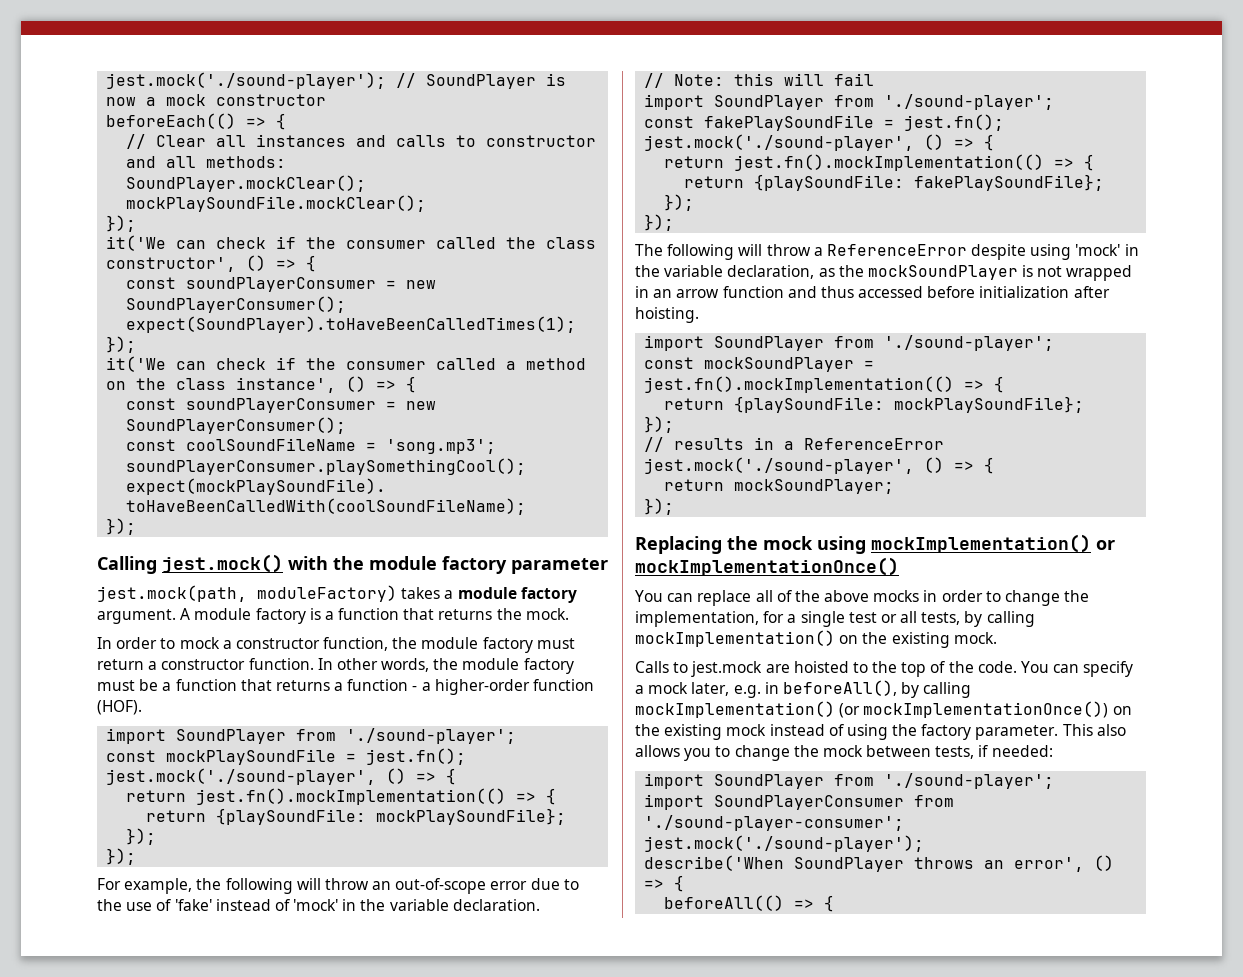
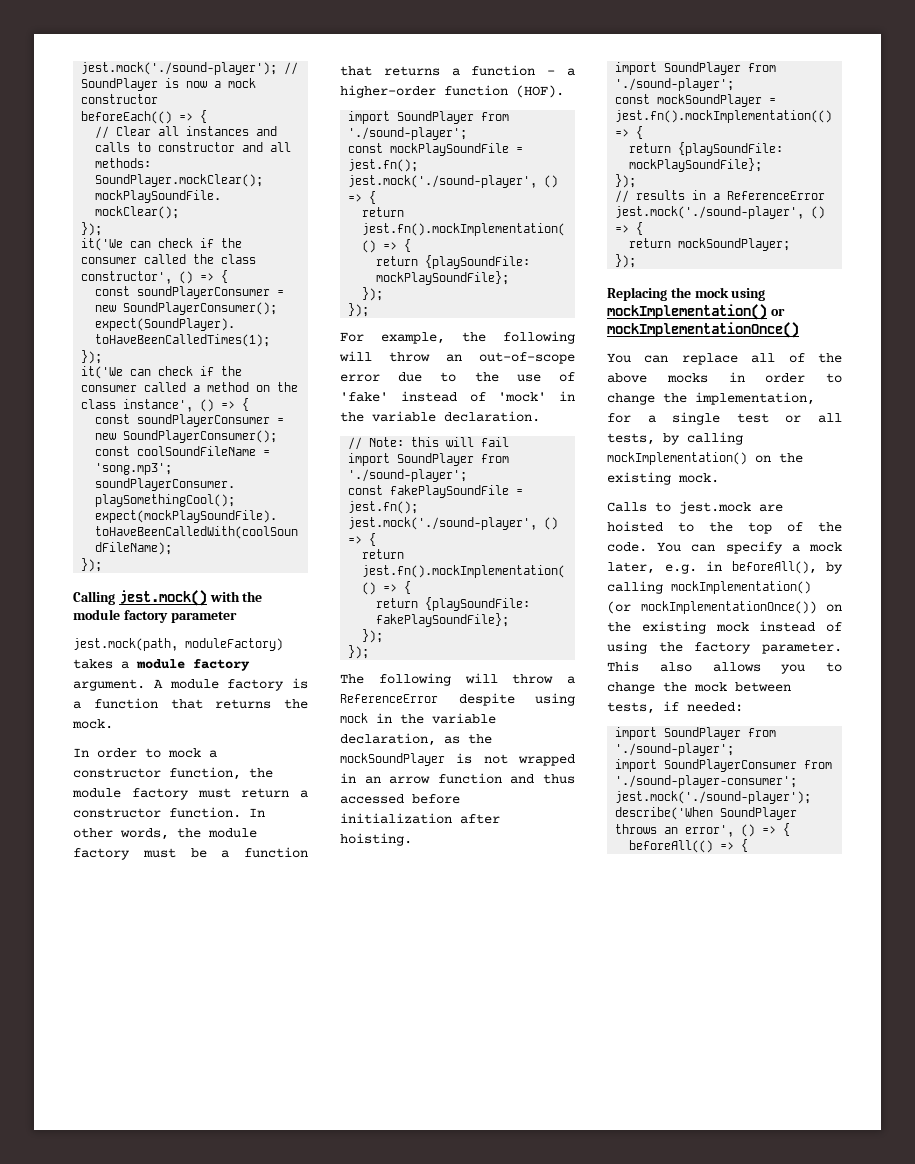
[1075,244,1121,256] 'mock' -> [340,713,368,723] mock

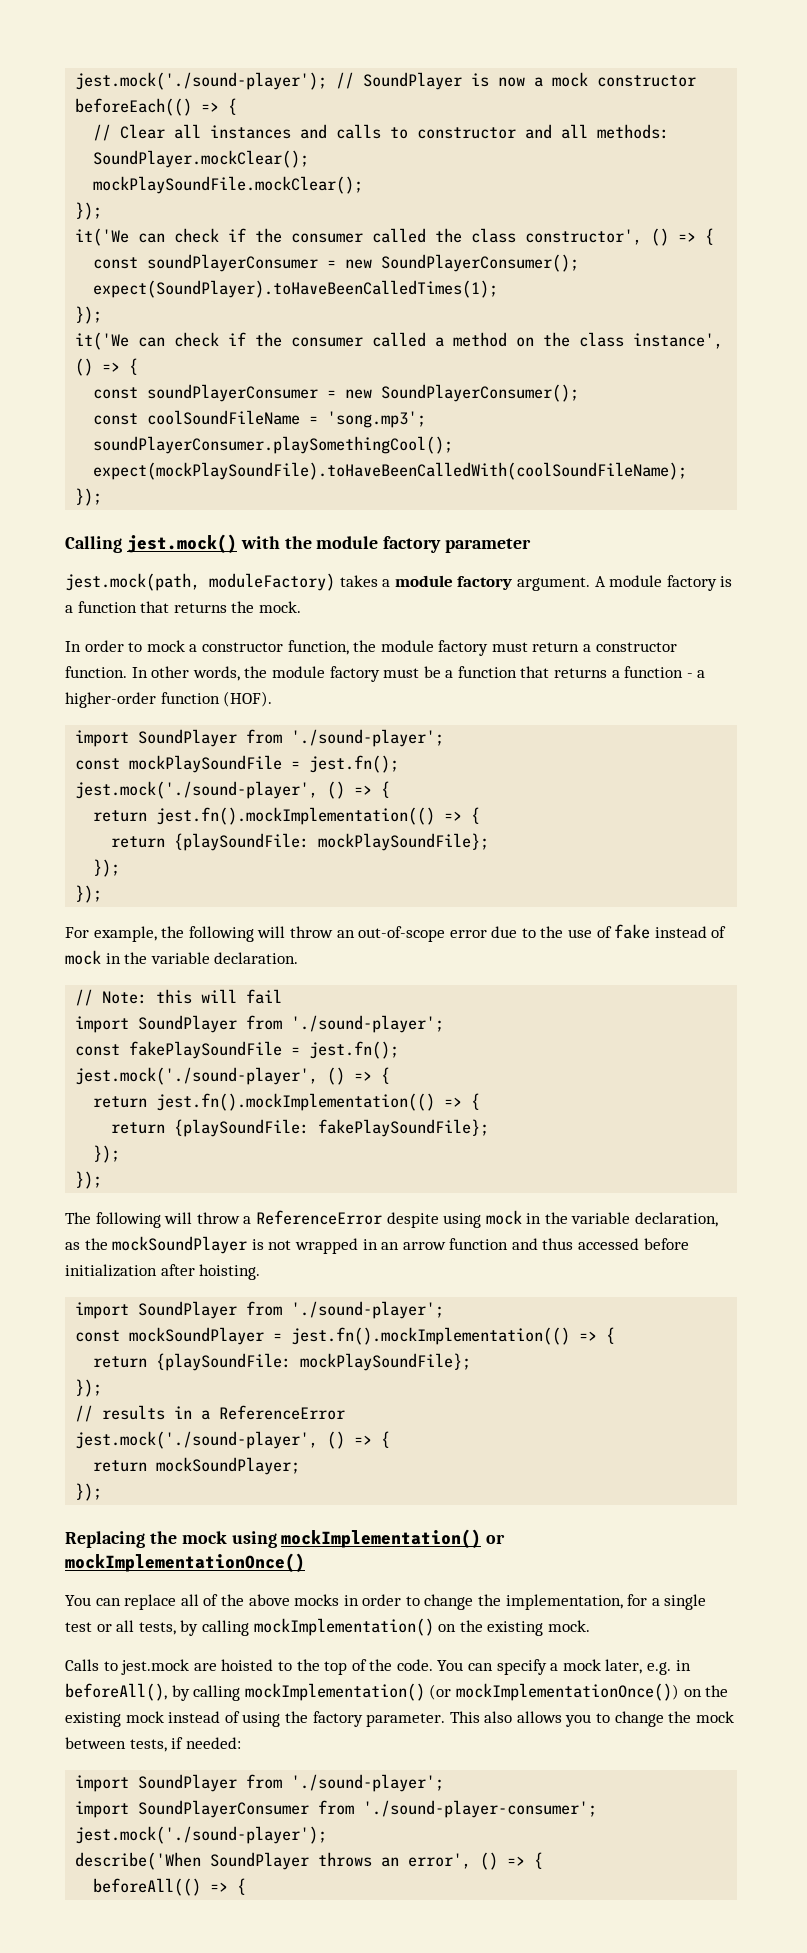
[340,391,547,402] 'fake' instead of 'mock' -> [614,924,727,939] [65,950,101,965] fake instead of mock

